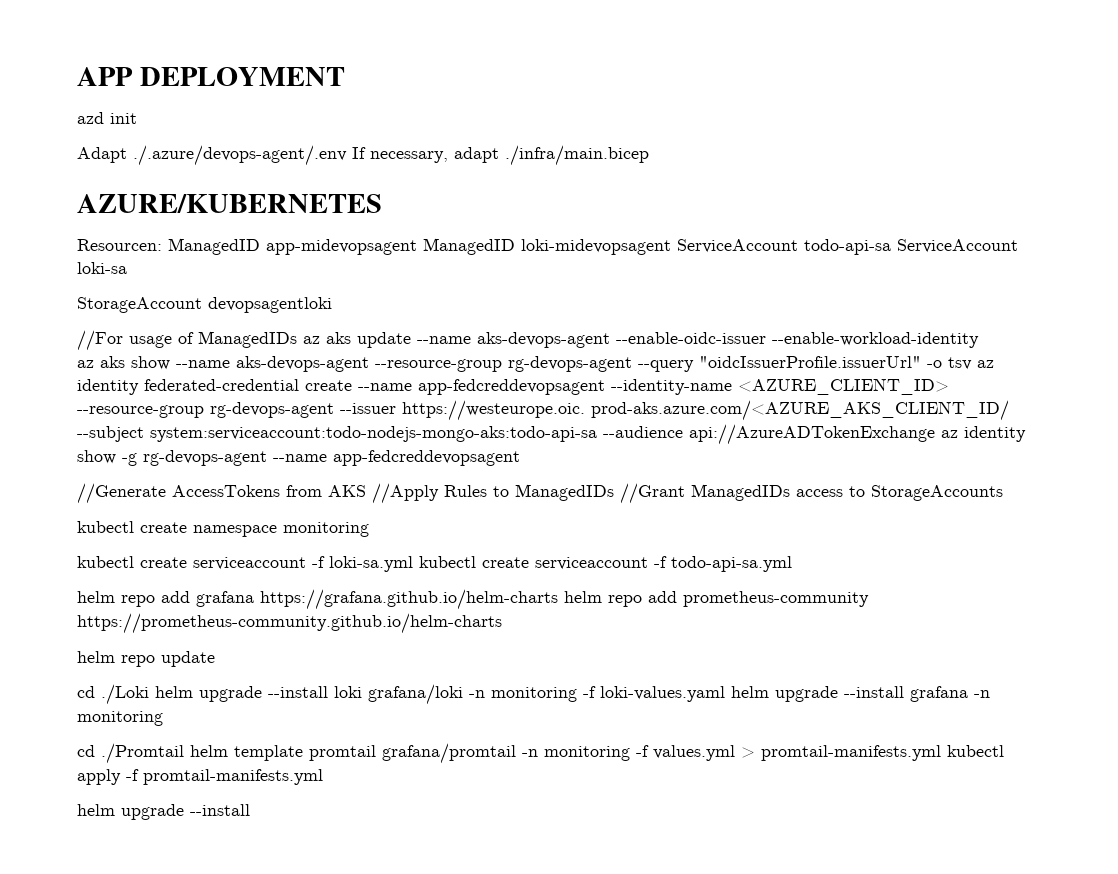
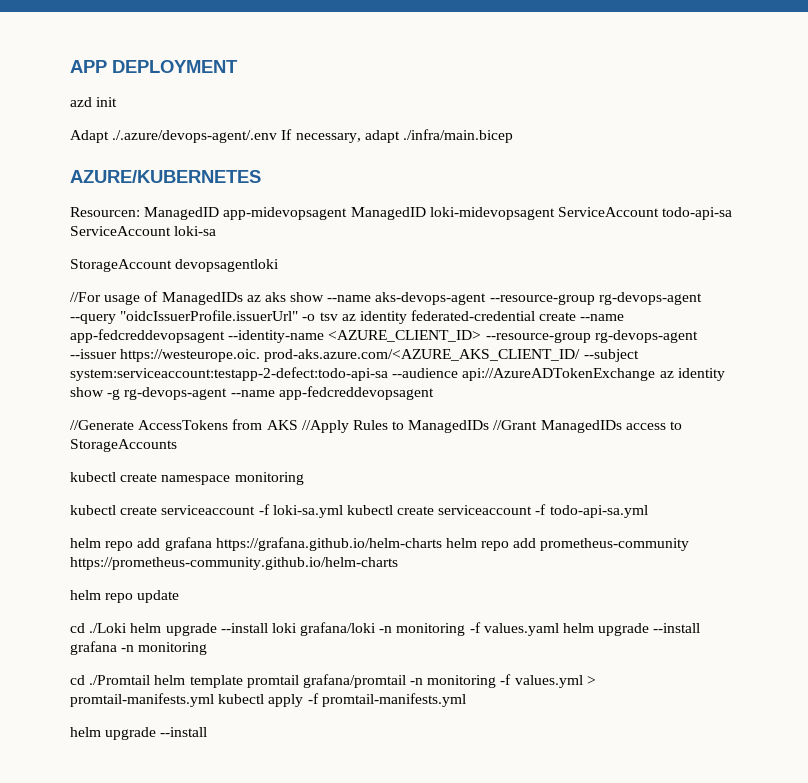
[357,332,979,348] [77,356,125,368] update --name aks-devops-agent --enable-oidc-issuer --enable-workload-identity // az aks -> (286, 297) none
[150,426,597,442] system:serviceaccount:todo-nodejs-mongo-aks:todo-api-sa -> [70,367,388,381] system:serviceaccount:testapp-2-defect:todo-api-sa
[600,686,725,702] loki-values.yaml -> [483,623,559,636] values.yaml

